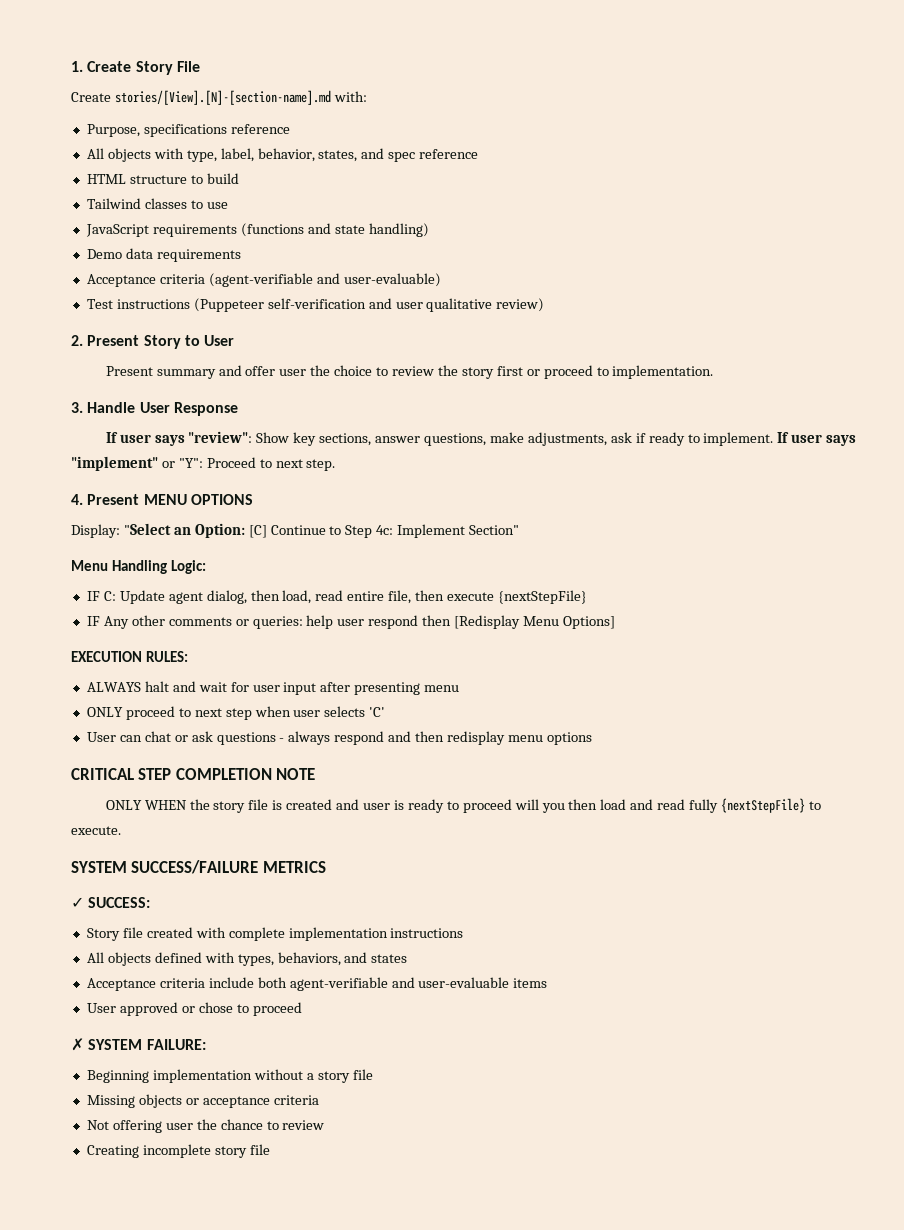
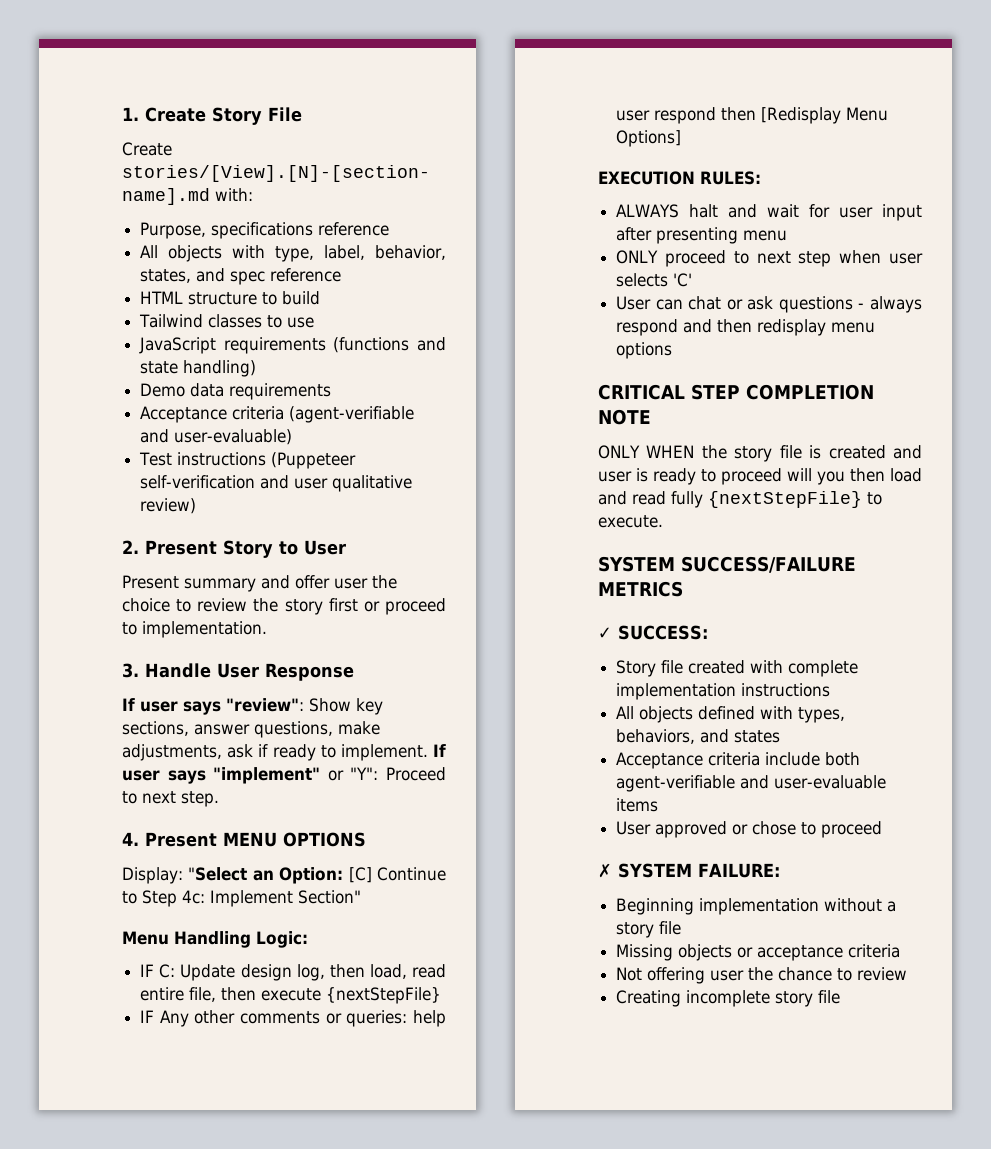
[168,590,247,604] agent dialog, -> [240,964,325,981] design log,

